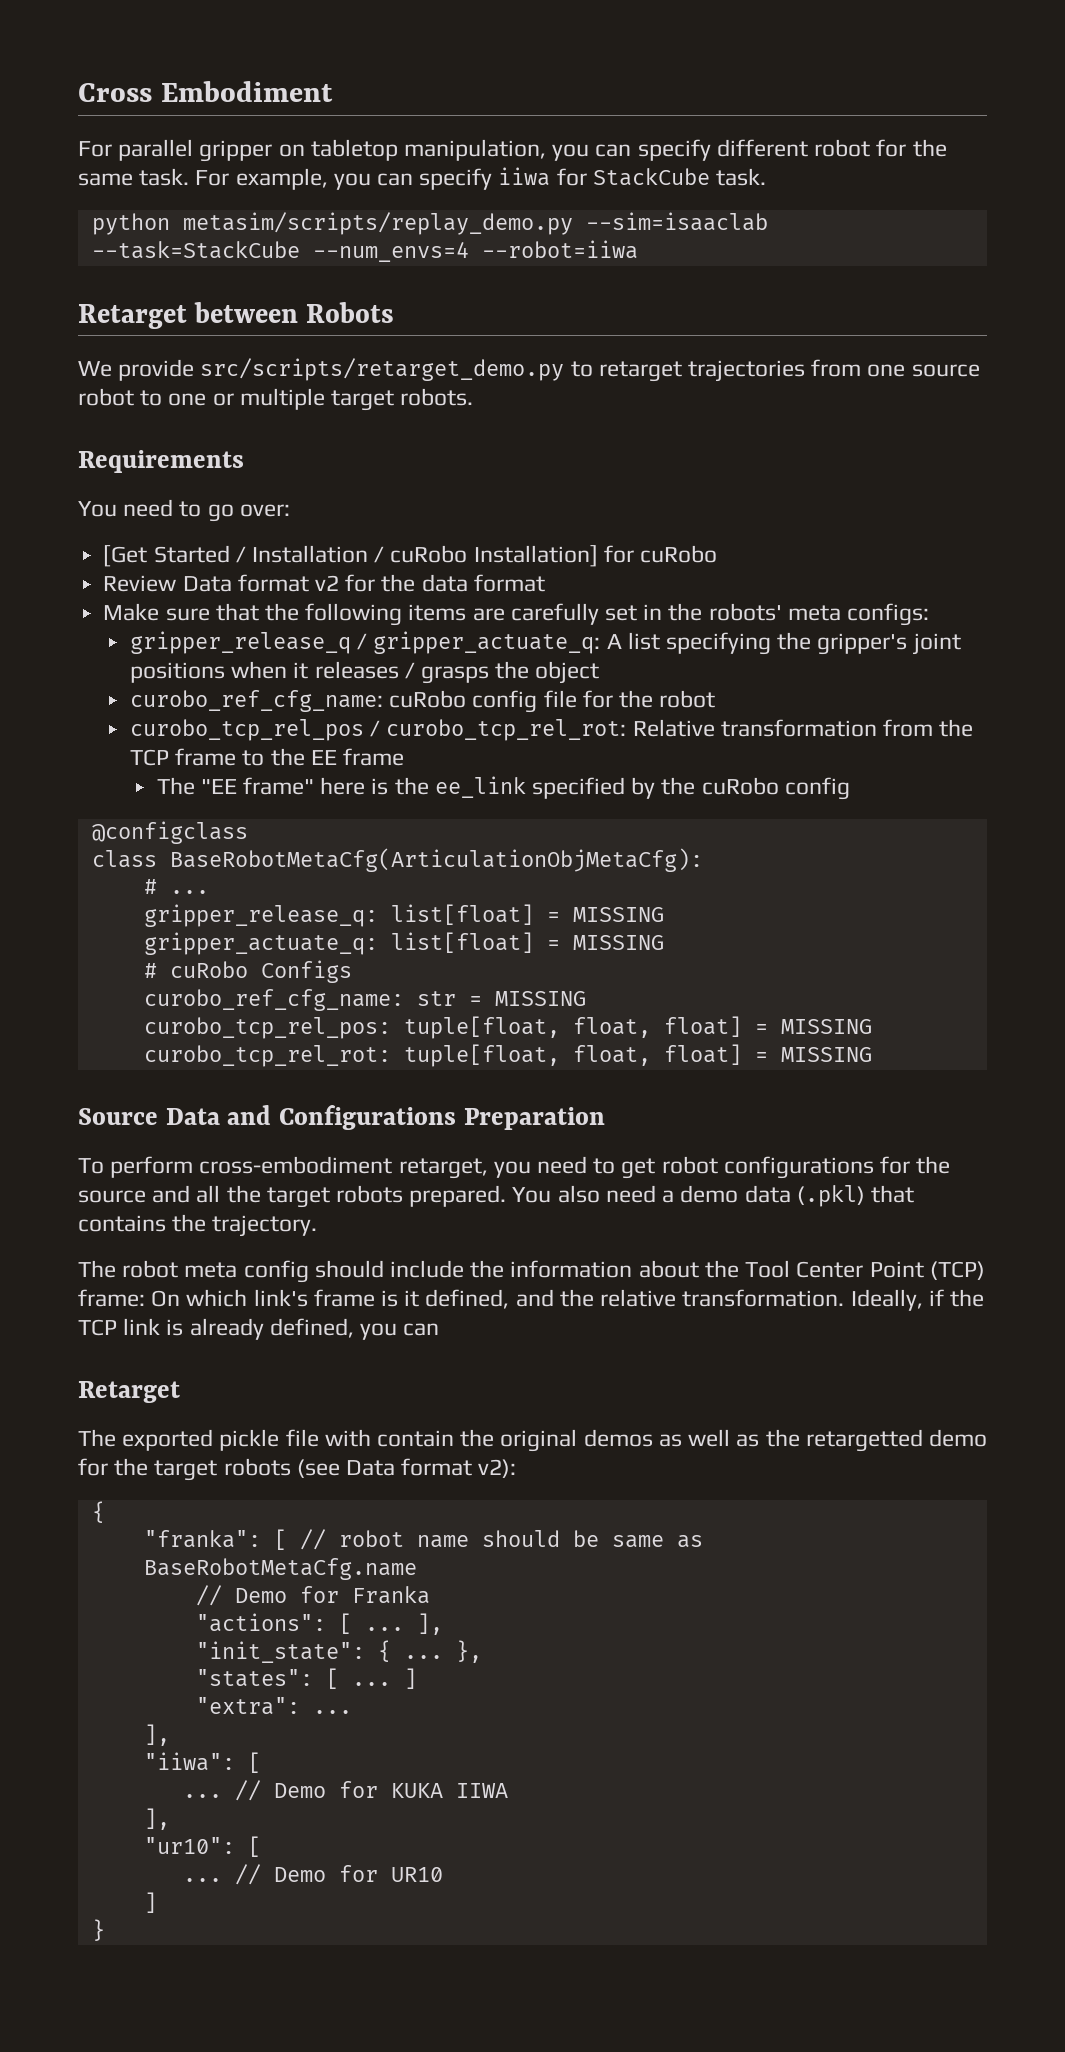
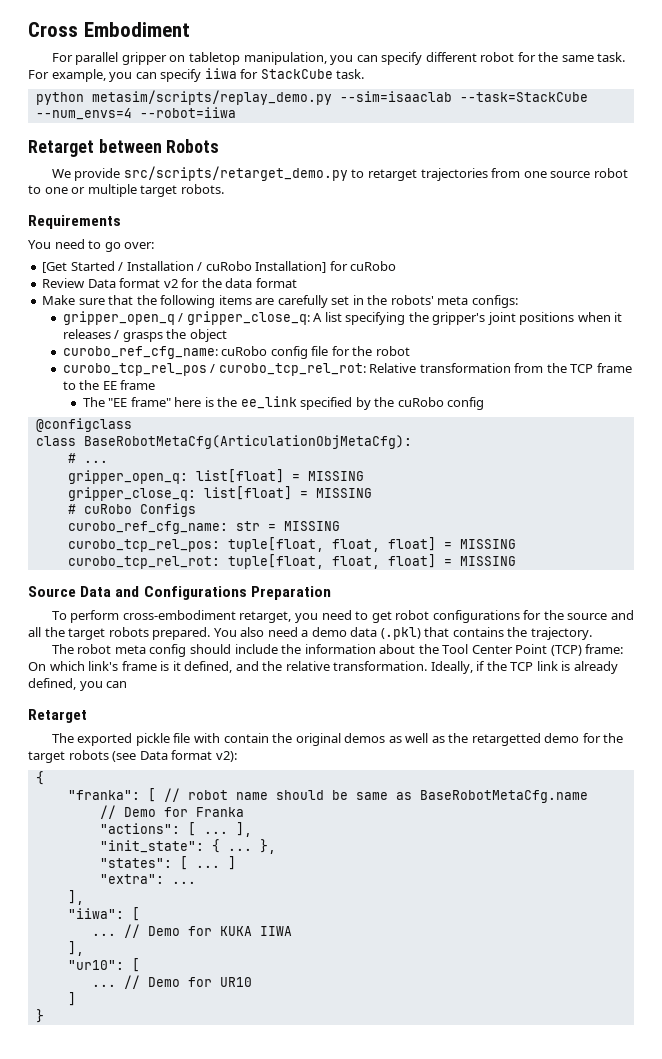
[129,631,601,654] gripper_release_q / gripper_actuate_q: -> [62,311,310,325] gripper_open_q / gripper_close_q:
[143,904,664,927] [143,932,378,955] gripper_release_q: list[float] = MISSING // gripper_actuate_q: -> [67,469,364,484] [67,487,196,501] gripper_open_q: list[float] = MISSING // gripper_close_q:

